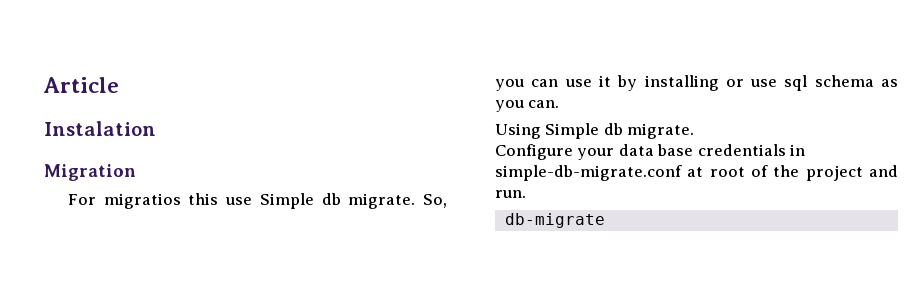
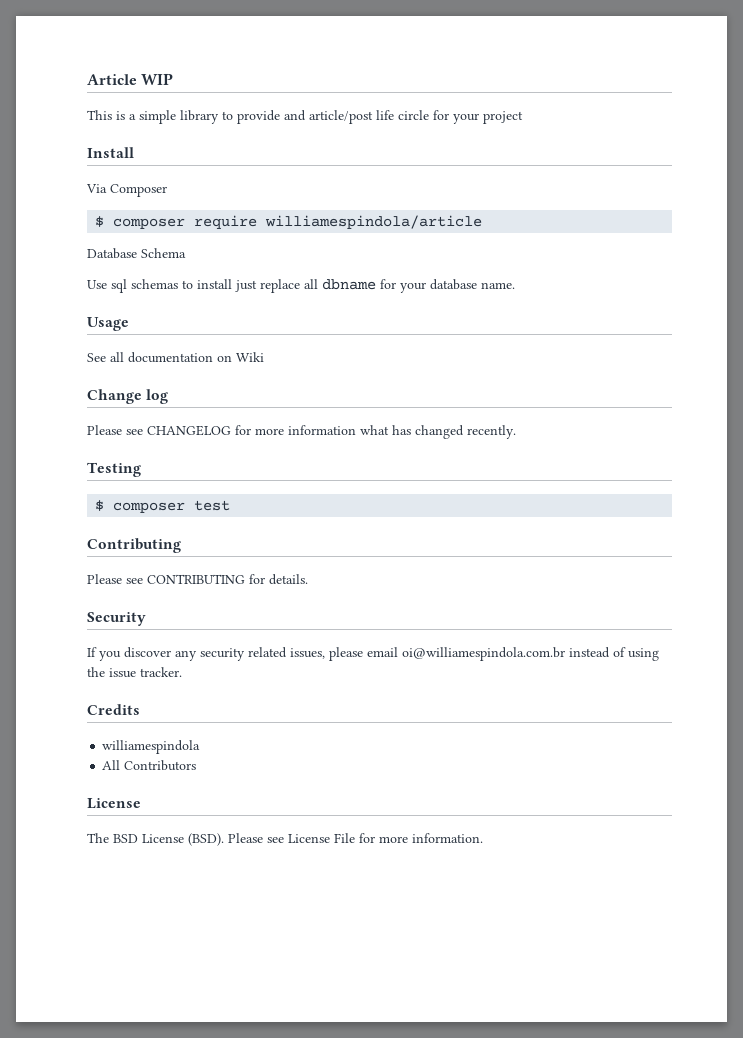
[44,121,156,136] [44,164,136,181] [68,193,447,209] [495,75,898,91] [495,100,560,112] [495,123,695,139] [495,144,806,160] [495,165,898,181] [495,190,526,198] [504,213,605,228] // Instalation // Migration // For migratios this use Simple db migrate. So, you can use it by installing or use sql schema as you can. // Using Simple db migrate. // Configure your data base credentials in simple-db-migrate.conf at root of the project and run. // db-migrate -> [141,73,174,85] [87,110,523,124] [87,147,134,158] [86,184,167,197] [95,215,483,229] [87,248,186,259] [87,279,515,293] [87,317,129,331] [87,352,264,363] [87,389,169,404] [87,425,516,439] [87,462,141,477] [95,500,231,513] [87,538,181,553] [87,574,308,585] [87,612,146,626] [87,647,659,661] [87,667,182,678] [87,704,140,715] [102,740,201,754] [102,760,197,771] [87,798,141,809] [87,833,483,846] WIP // This is a simple library to provide and article/post life circle for your project // Install // Via Composer // $ composer require williamespindola/article // Database Schema // Use sql schemas to install just replace all dbname for your database name. // Usage // See all documentation on Wiki // Change log // Please see CHANGELOG for more information what has changed recently. // Testing // $ composer test // Contributing // Please see CONTRIBUTING for details. // Security // If you discover any security related issues, please email oi@williamespindola.com.br instead of using the issue tracker. // Credits // williamespindola // All Contributors // License // The BSD License (BSD). Please see License File for more information.

